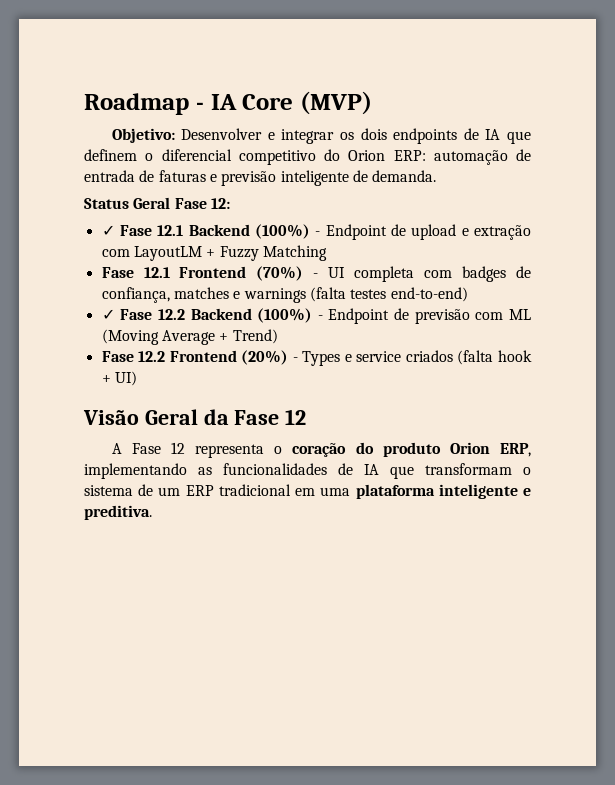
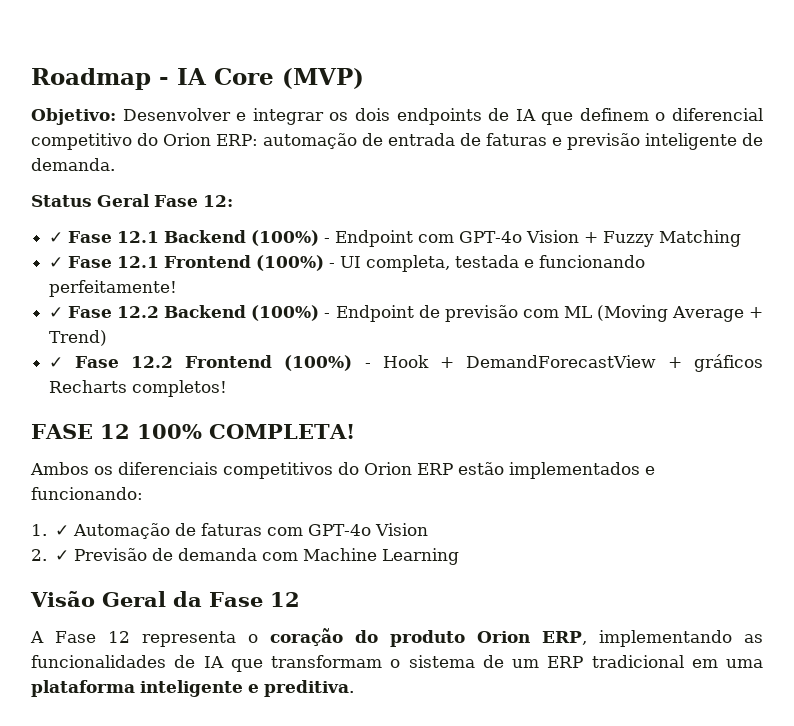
[390,224,531,240] [101,246,202,261] de upload e extração com LayoutLM -> [418,230,580,243] com GPT-4o Vision
(327, 253) none -> [49,257,64,268] ✓
[256,266,304,281] (70%) -> [256,255,325,271] (100%)
[354,266,531,282] [101,287,468,303] completa com badges de confiança, matches e warnings (falta testes end-to-end) -> [366,255,646,272] [49,280,178,297] completa, testada e funcionando perfeitamente!
(278, 336) none -> [49,357,64,368] ✓
[241,350,532,366] [101,371,137,386] (20%) - Types e service criados (falta hook + UI) -> [284,354,763,372] [49,380,228,397] [31,424,355,439] [30,462,655,479] [31,487,143,500] [31,523,429,539] [31,548,460,565] (100%) - Hook + DemandForecastView + gráficos Recharts completos! // FASE 12 100% COMPLETA! // Ambos os diferenciais competitivos do Orion ERP estão implementados e funcionando: // 1. ✓ Automação de faturas com GPT-4o Vision // 2. ✓ Previsão de demanda com Machine Learning

